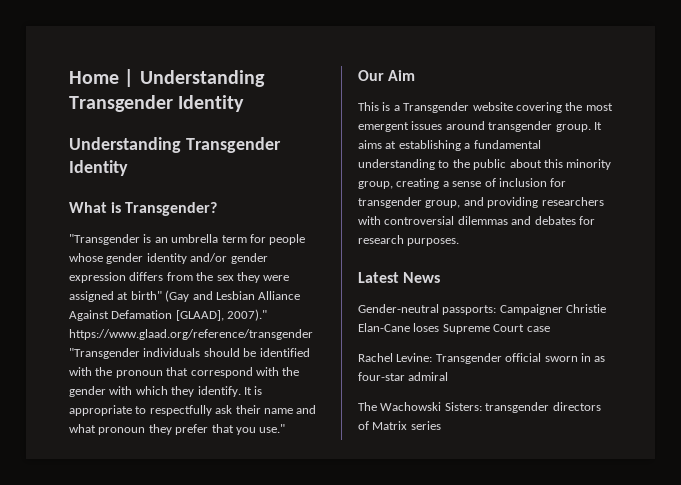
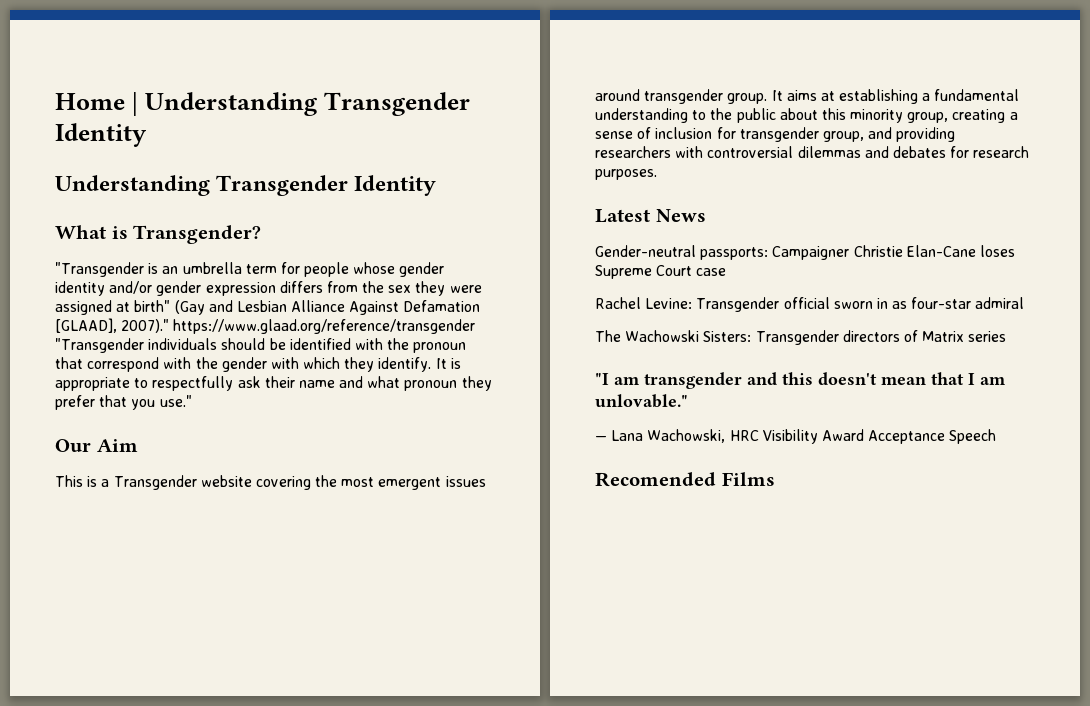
[485,402,550,413] transgender -> [755,330,839,345] Transgender
(441, 425) none -> [595,372,1006,389] [595,394,688,408] [595,429,997,444] [595,472,775,487] // "I am transgender and this doesn't mean that I am unlovable." // — Lana Wachowski, HRC Visibility Award Acceptance Speech // Recomended Films

